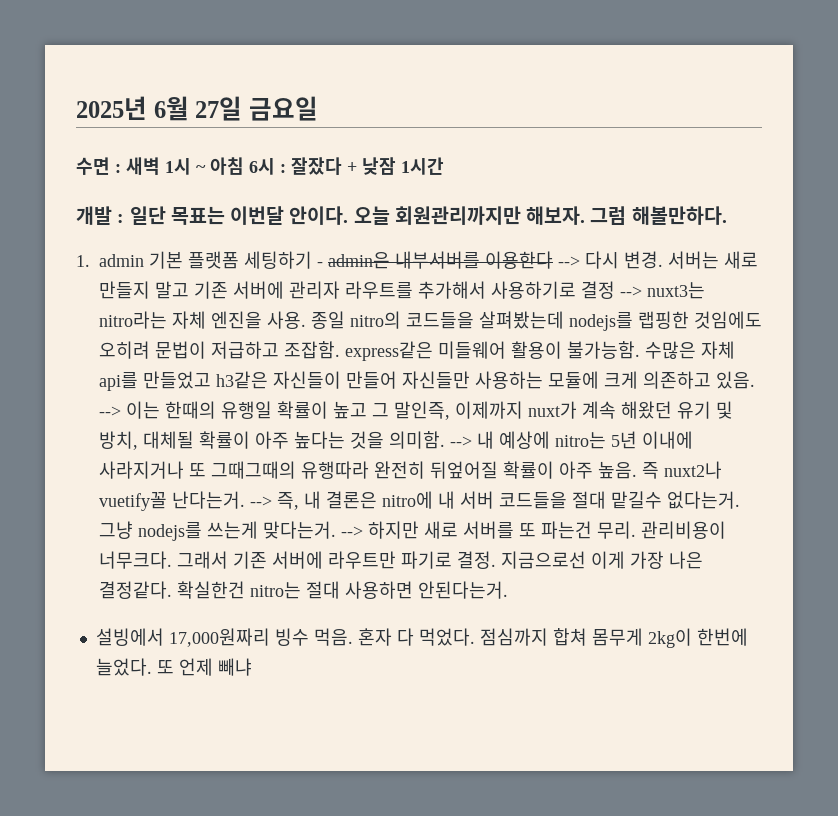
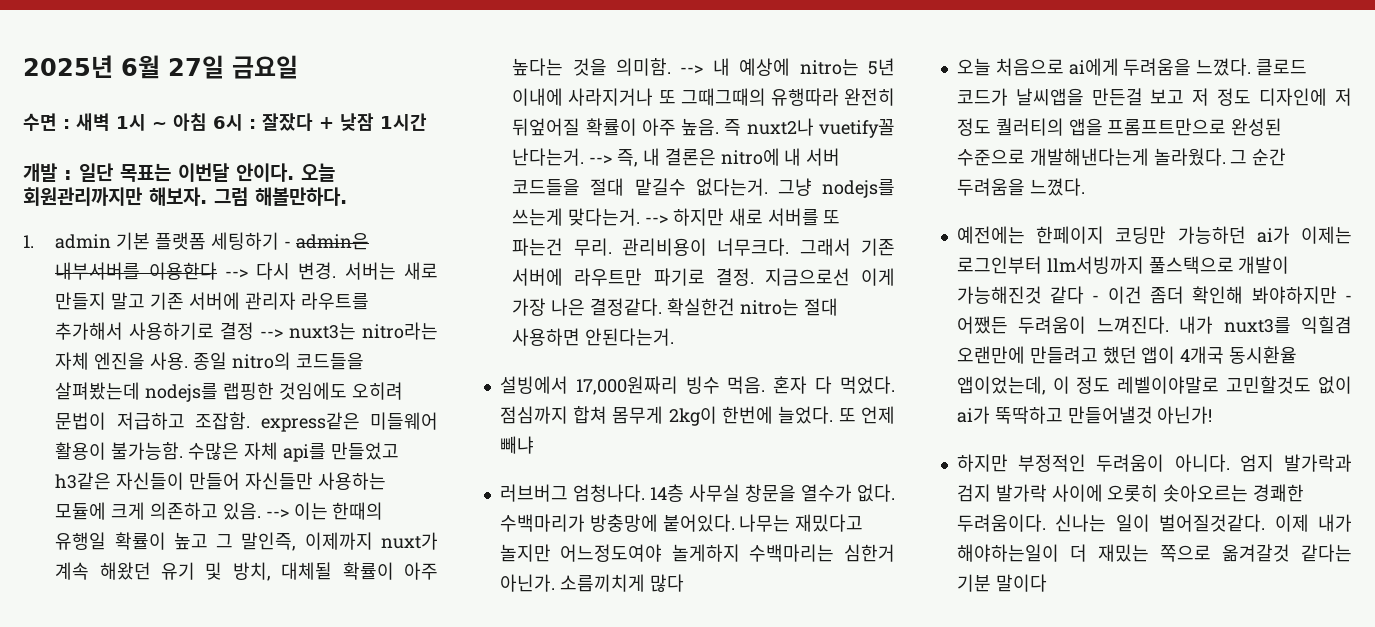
(252, 667) none -> [499,484,895,502] [499,514,864,532] [499,544,895,562] [499,574,684,592] [956,58,1308,76] [956,88,1352,106] [956,118,1283,136] [956,148,1287,166] [956,178,1085,196] [956,226,1352,244] [956,256,1290,274] [956,286,1352,304] [956,316,1352,334] [956,346,1298,364] [956,376,1352,395] [956,406,1213,424] [956,454,1352,472] [956,484,1305,502] [956,514,1352,532] [956,544,1352,562] [956,574,1047,592] // 러브버그 엄청나다. 14층 사무실 창문을 열수가 없다. 수백마리가 방충망에 붙어있다. 나무는 재밌다고 놀지만 어느정도여야 놀게하지 수백마리는 심한거 아닌가. 소름끼치게 많다 // 오늘 처음으로 ai에게 두려움을 느꼈다. 클로드 코드가 날씨앱을 만든걸 보고 저 정도 디자인에 저 정도 퀄러티의 앱을 프롬프트만으로 완성된 수준으로 개발해낸다는게 놀라웠다. 그 순간 두려움을 느꼈다. // 예전에는 한페이지 코딩만 가능하던 ai가 이제는 로그인부터 llm서빙까지 풀스택으로 개발이 가능해진것 같다 - 이건 좀더 확인해 봐야하지만 - 어쨌든 두려움이 느껴진다. 내가 nuxt3를 익힐겸 오랜만에 만들려고 했던 앱이 4개국 동시환율 앱이었는데, 이 정도 레벨이야말로 고민할것도 없이 ai가 뚝딱하고 만들어낼것 아닌가! // 하지만 부정적인 두려움이 아니다. 엄지 발가락과 검지 발가락 사이에 오롯히 솟아오르는 경쾌한 두려움이다. 신나는 일이 벌어질것같다. 이제 내가 해야하는일이 더 재밌는 쪽으로 옮겨갈것 같다는 기분 말이다

